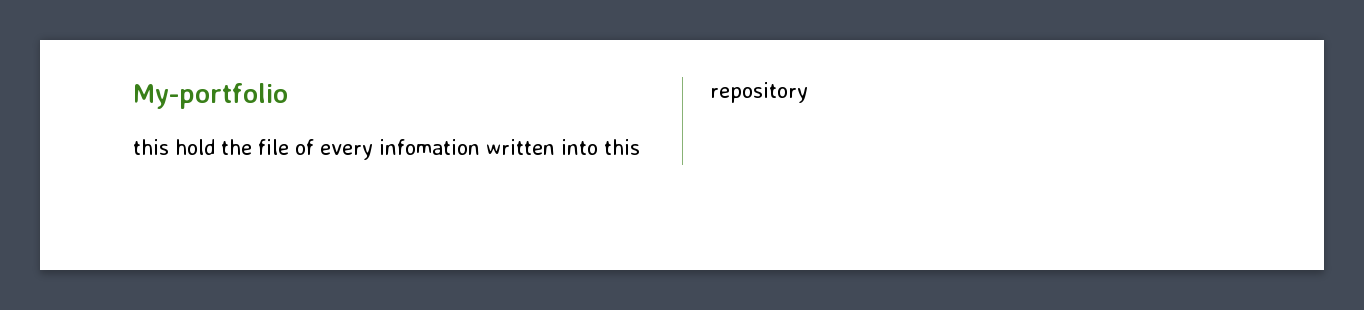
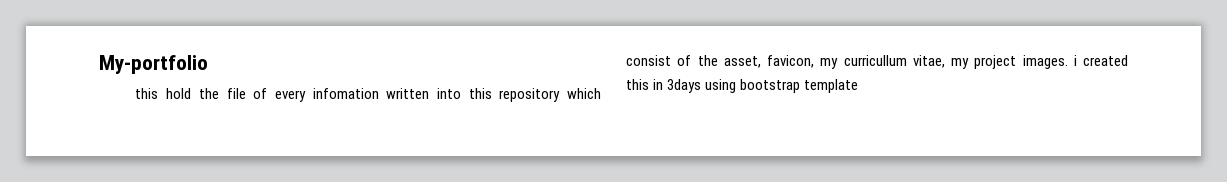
(808, 92) none -> [566,88,601,99] [626,55,1128,69] [626,79,859,93] which consist of the asset, favicon, my curricullum vitae, my project images. i created this in 3days using bootstrap template

